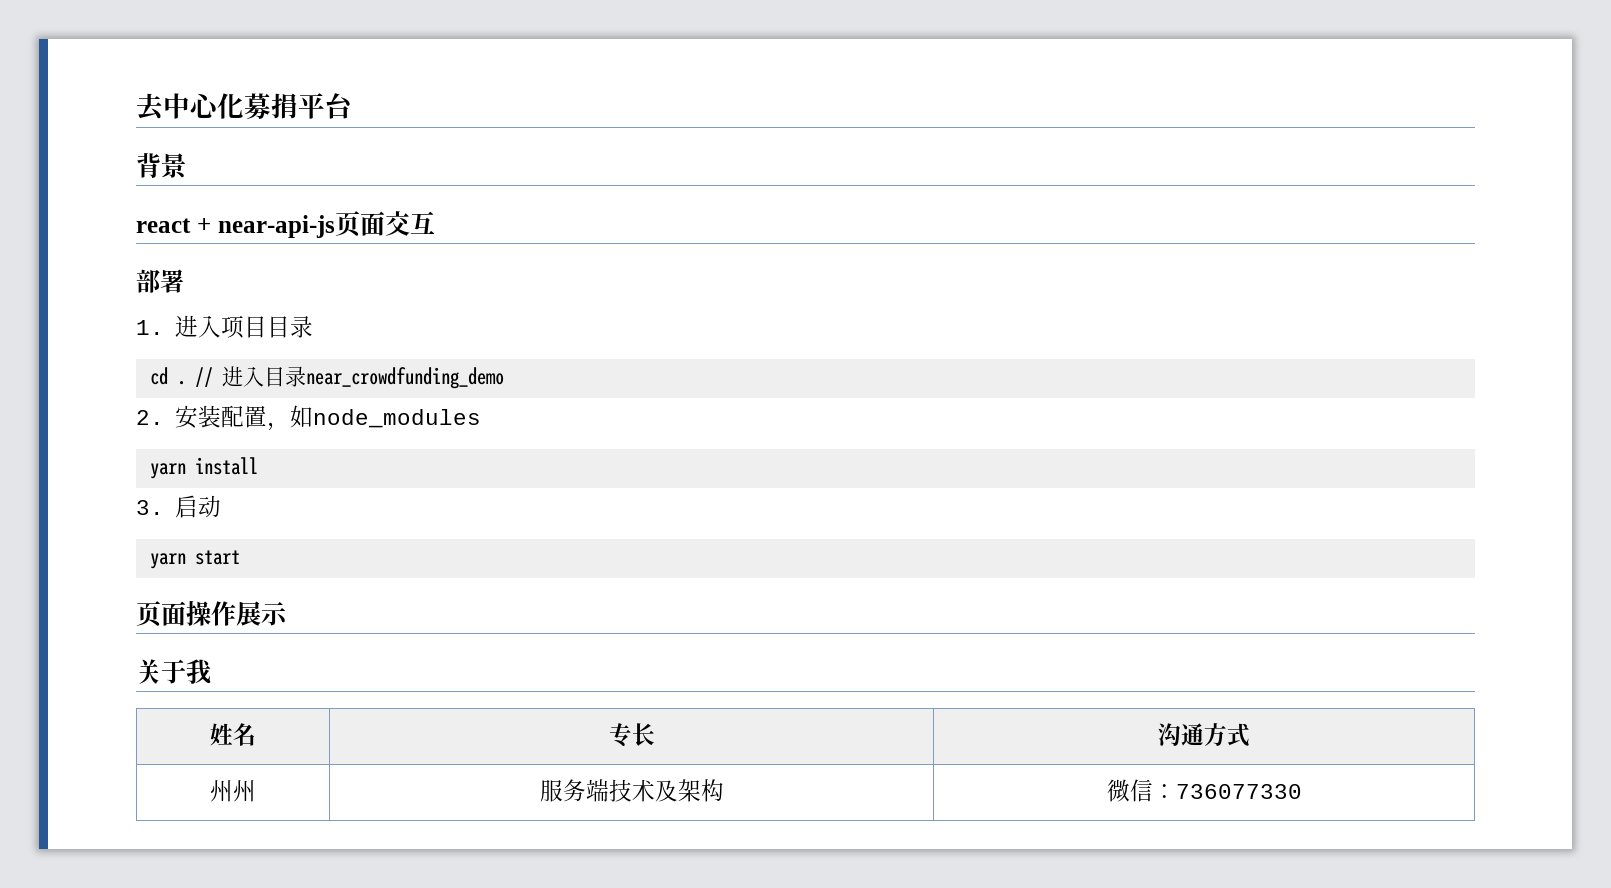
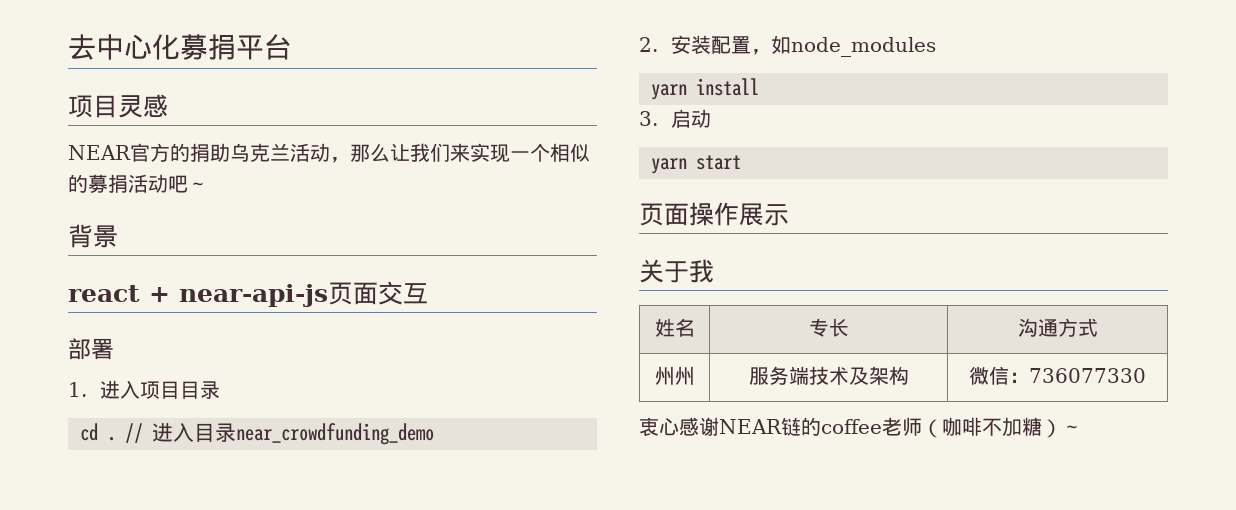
(353, 106) none -> [68,94,168,118] [68,143,590,163] [68,174,208,193] // 项目灵感 // NEAR官方的捐助乌克兰活动，那么让我们来实现一个相似的募捐活动吧～
(1302, 791) none -> [639,417,1082,438] // 衷心感谢NEAR链的coffee老师（咖啡不加糖）～

